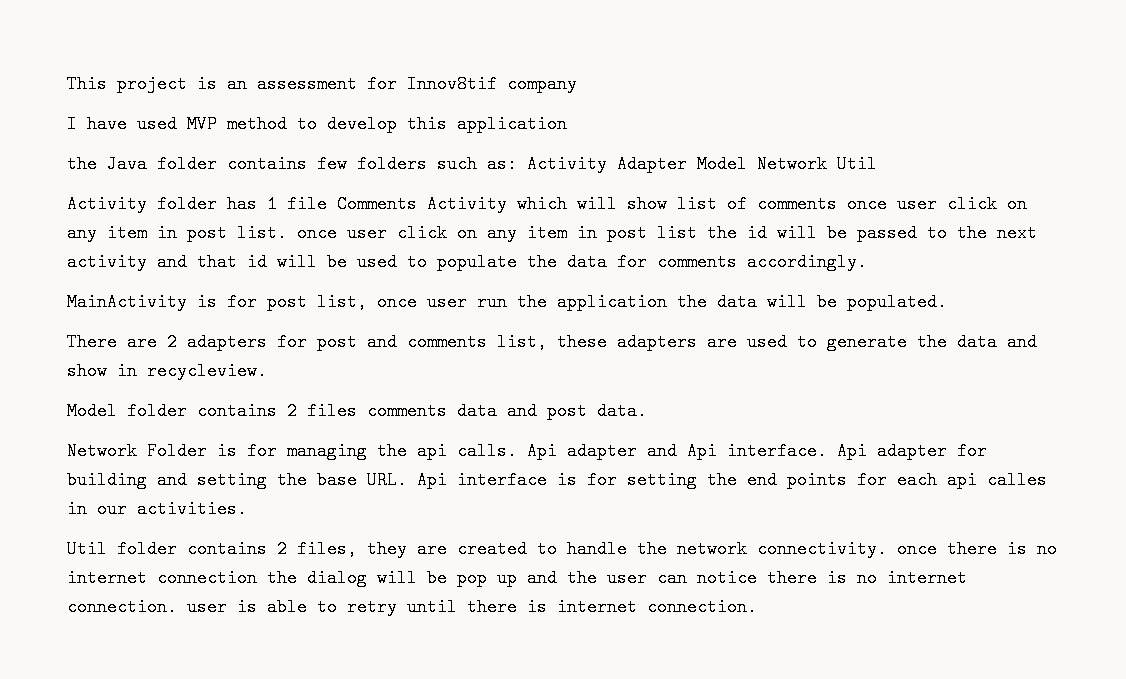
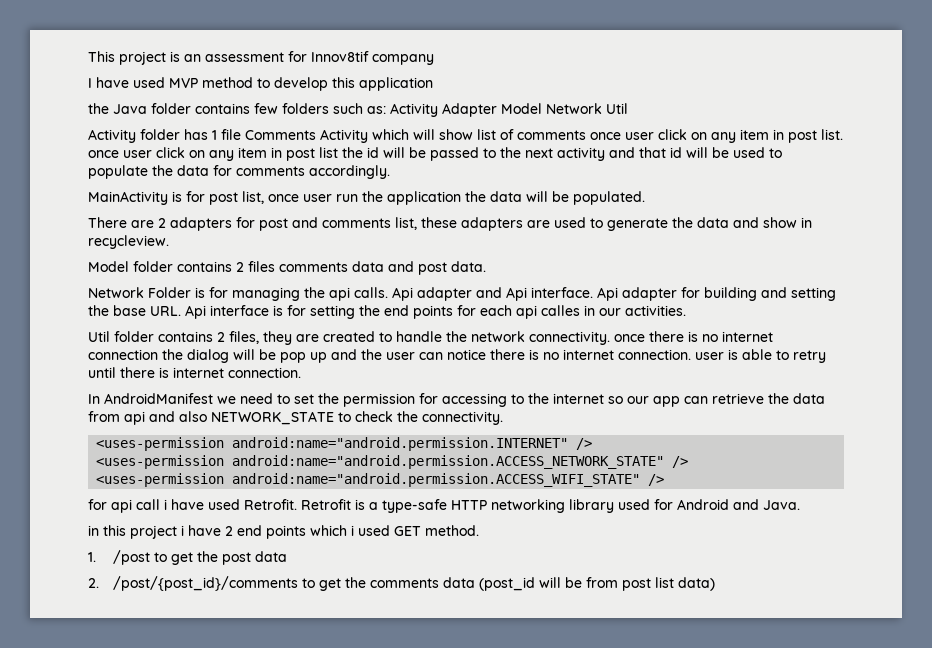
(757, 607) none -> [88,393,825,407] [88,411,503,425] [96,437,593,451] [96,455,689,469] [96,473,665,487] [88,499,800,513] [88,525,479,539] [88,550,287,565] [88,576,715,591] // In AndroidManifest we need to set the permission for accessing to the internet so our app can retrieve the data from api and also NETWORK_STATE to check the connectivity. // <uses-permission android:name="android.permission.INTERNET" /> // <uses-permission android:name="android.permission.ACCESS_NETWORK_STATE" /> // <uses-permission android:name="android.permission.ACCESS_WIFI_STATE" /> // for api call i have used Retrofit. Retrofit is a type-safe HTTP networking library used for Android and Java. // in this project i have 2 end points which i used GET method. // 1. /post to get the post data // 2. /post/{post_id}/comments to get the comments data (post_id will be from post list data)

